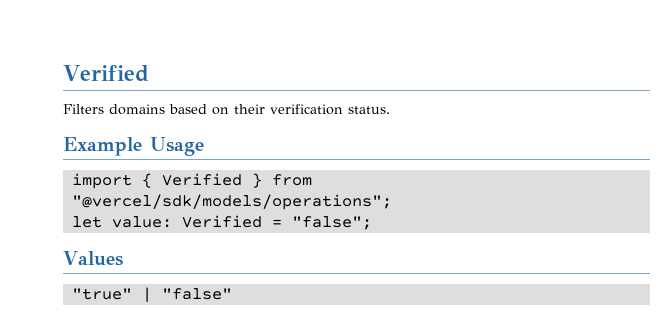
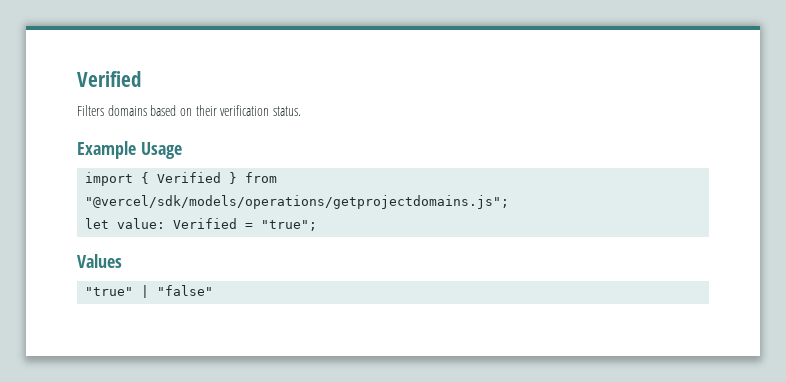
[71,194,392,210] "@vercel/sdk/models/operations"; -> [85,195,510,209] "@vercel/sdk/models/operations/getprojectdomains.js";
[291,216,372,230] "false"; -> [261,220,318,231] "true";

